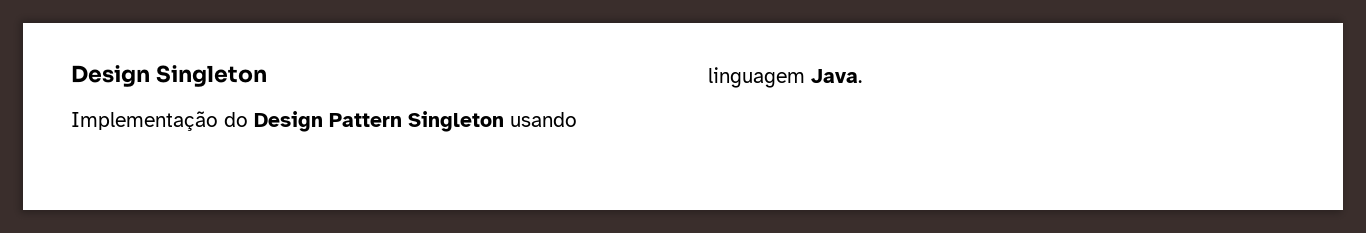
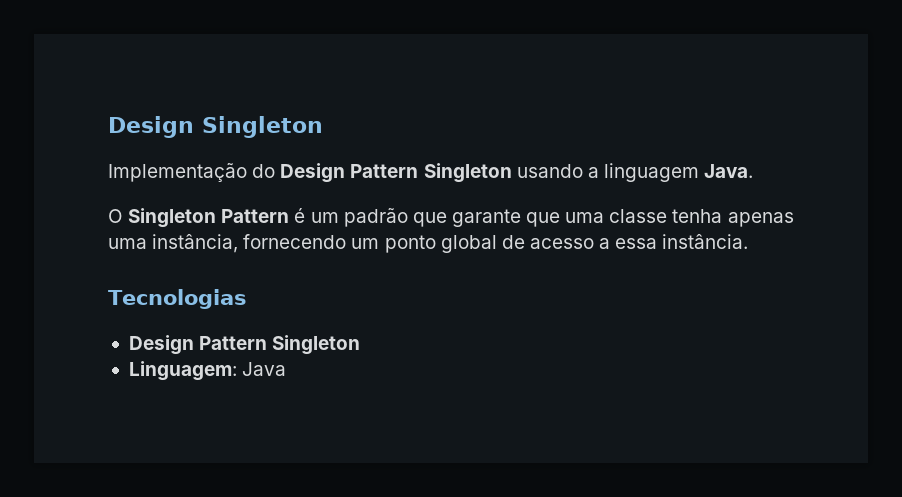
(577, 119) none -> [587,167,599,178] a
(862, 76) none -> [108,208,794,228] [108,234,749,253] [108,289,247,309] [128,335,361,355] [128,361,287,381] // O Singleton Pattern é um padrão que garante que uma classe tenha apenas uma instância, fornecendo um ponto global de acesso a essa instância. // Tecnologias // Design Pattern Singleton // Linguagem: Java

